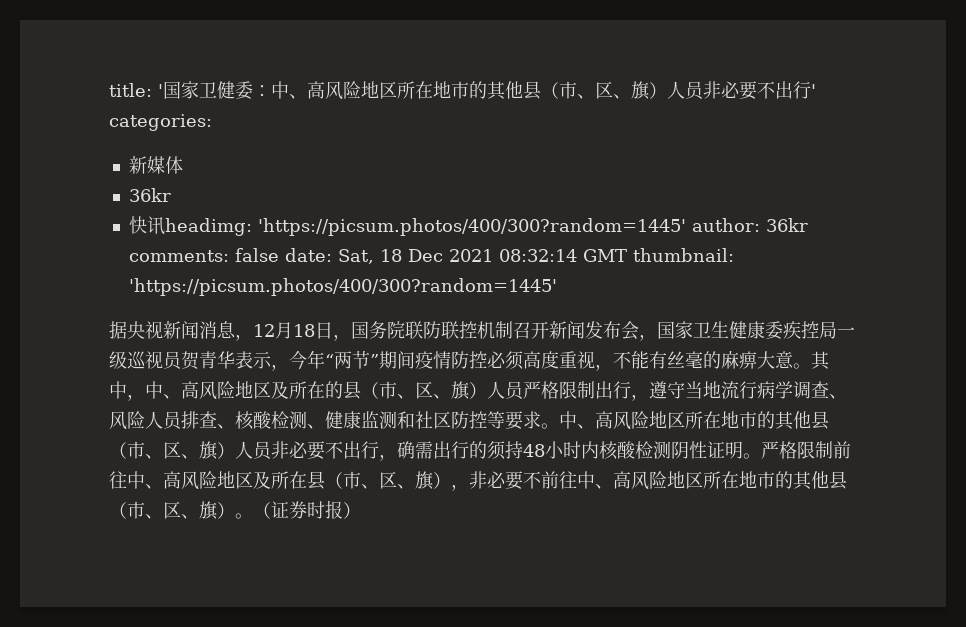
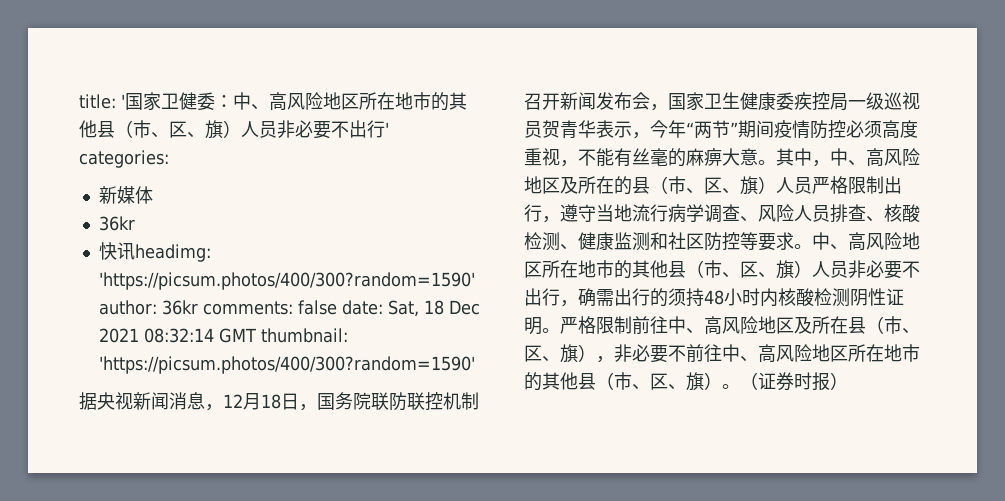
[257,218,686,236] 'https://picsum.photos/400/300?random=1445' -> [98,272,475,290] 'https://picsum.photos/400/300?random=1590'
[128,278,557,296] 'https://picsum.photos/400/300?random=1445' -> [98,356,475,374] 'https://picsum.photos/400/300?random=1590'

